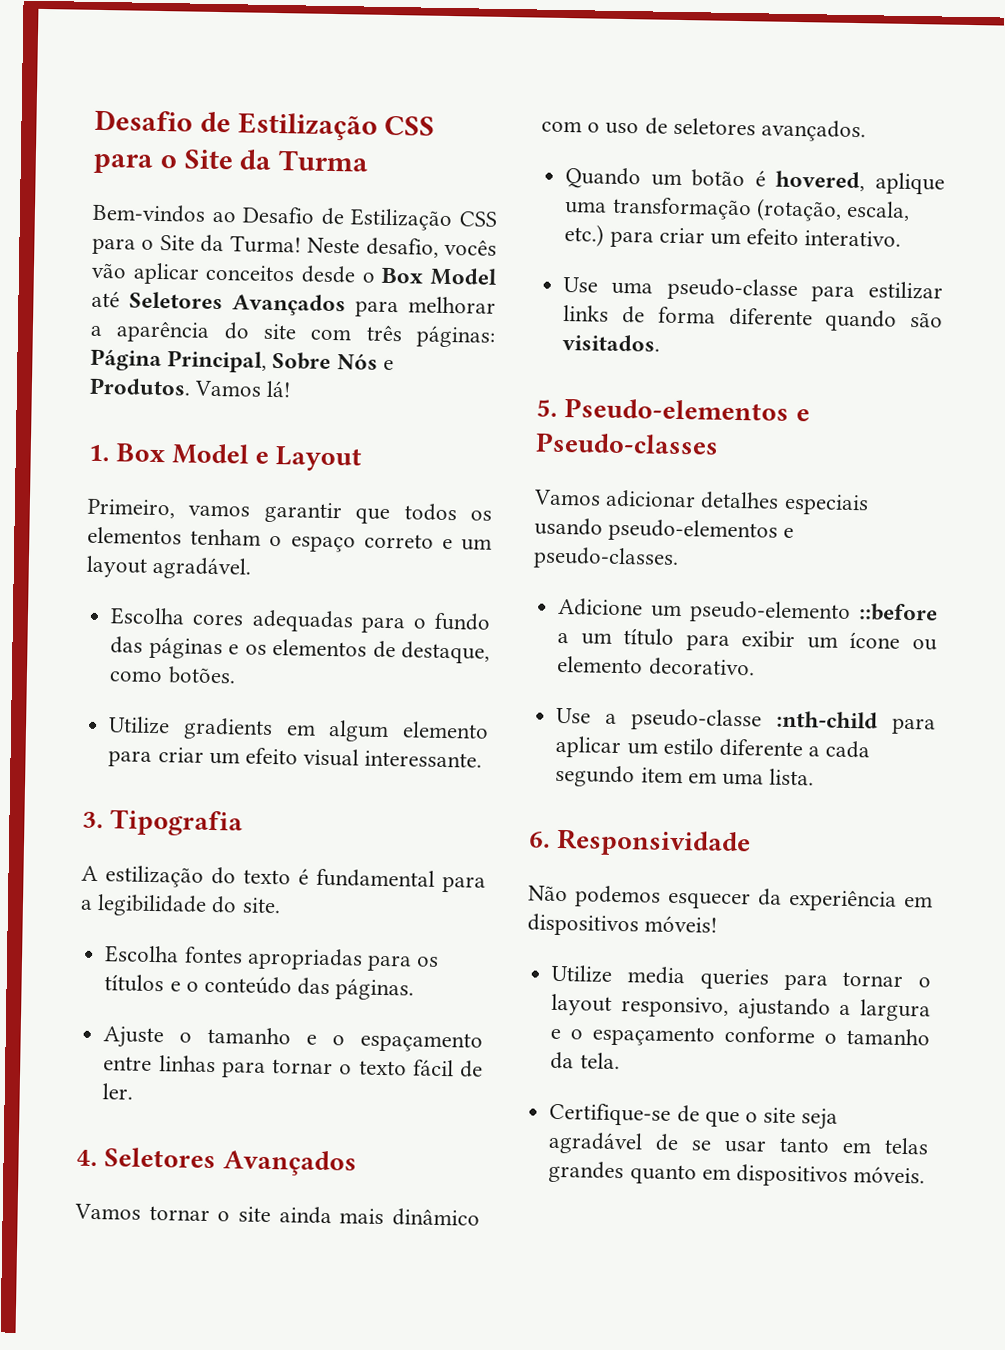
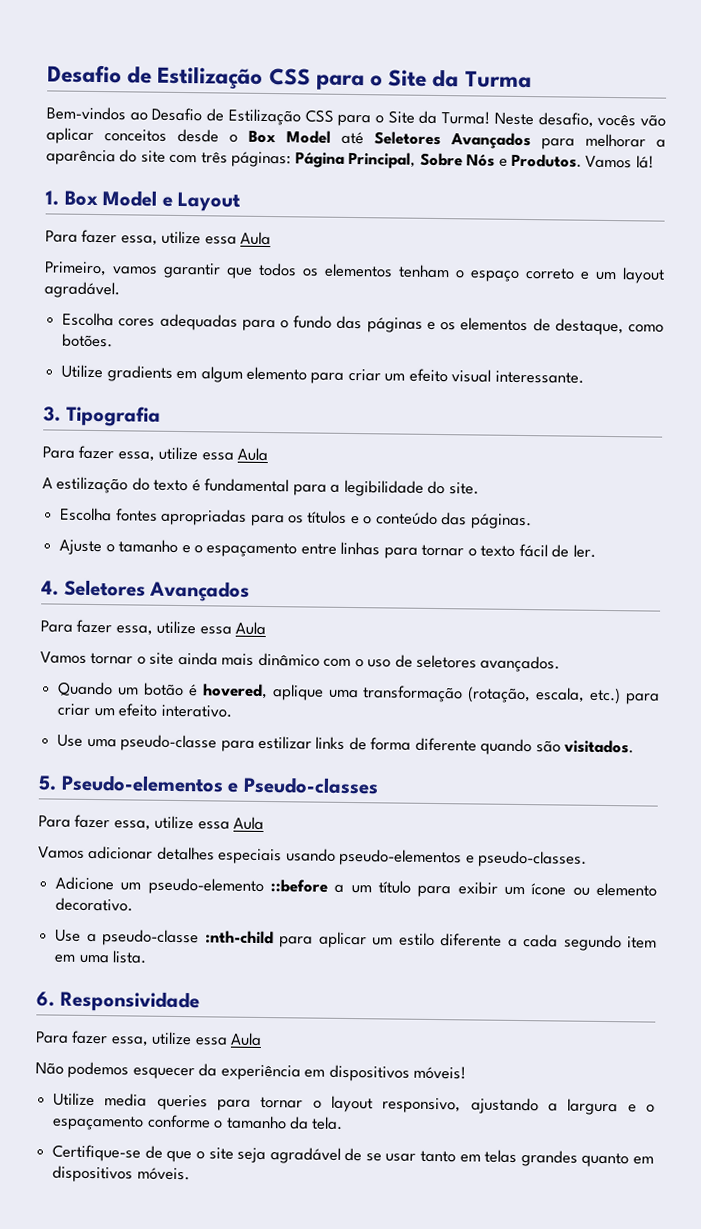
(363, 459) none -> [45,229,272,246] // Para fazer essa, utilize essa Aula
(244, 823) none -> [42,445,269,462] // Para fazer essa, utilize essa Aula
(357, 1163) none -> [40,619,267,636] // Para fazer essa, utilize essa Aula
(719, 443) none -> [38,814,265,831] // Para fazer essa, utilize essa Aula
(752, 843) none -> [35,1030,263,1047] // Para fazer essa, utilize essa Aula

